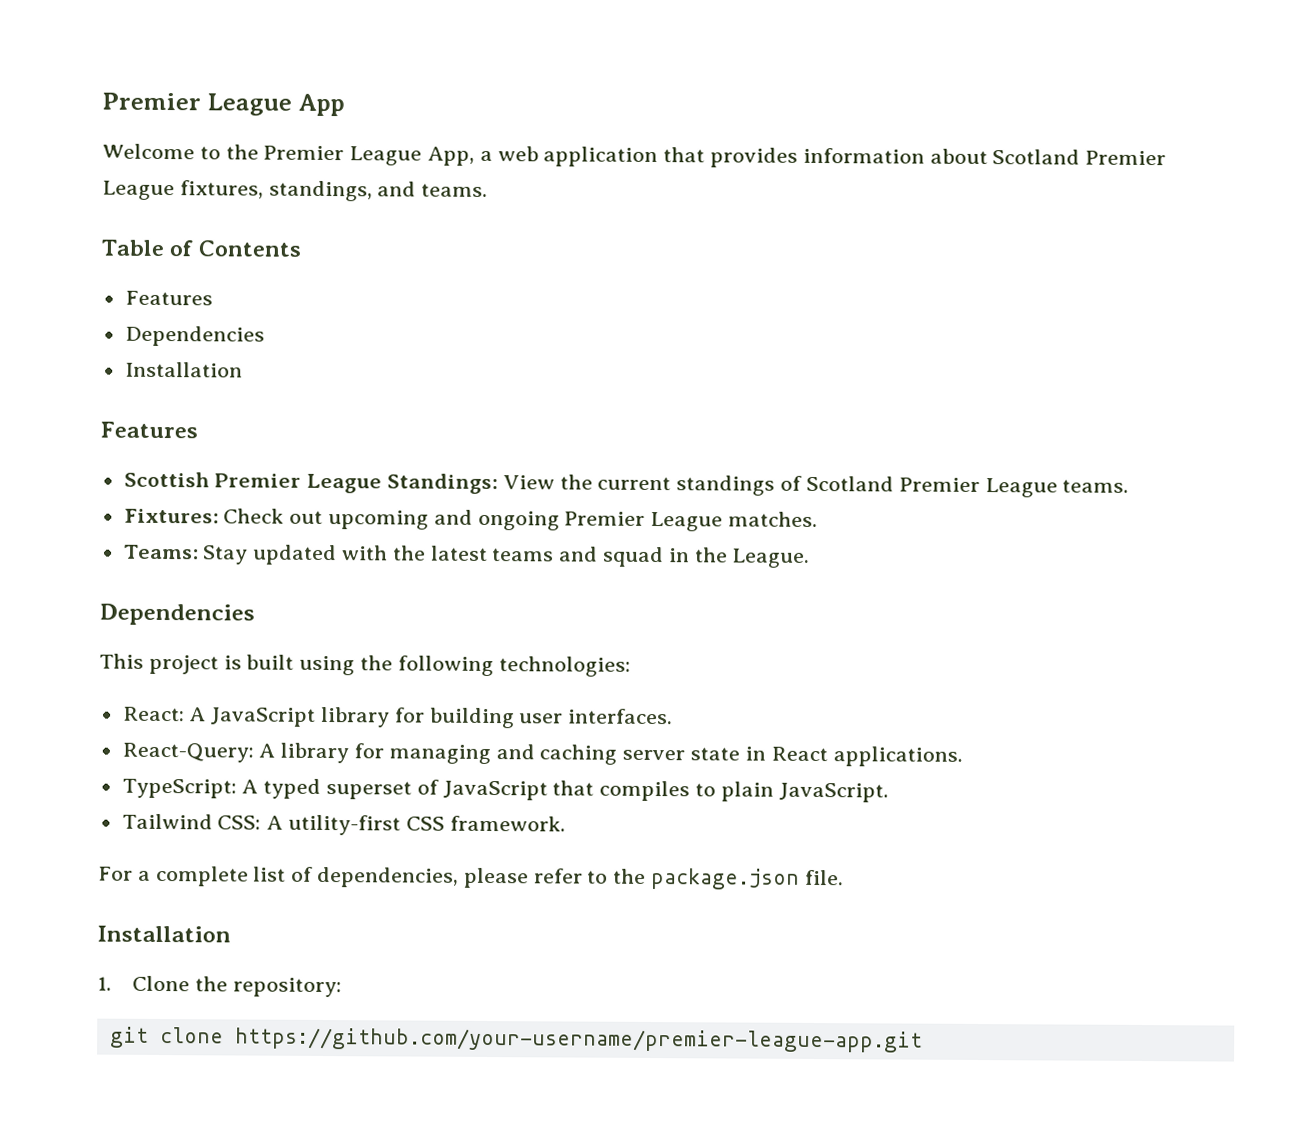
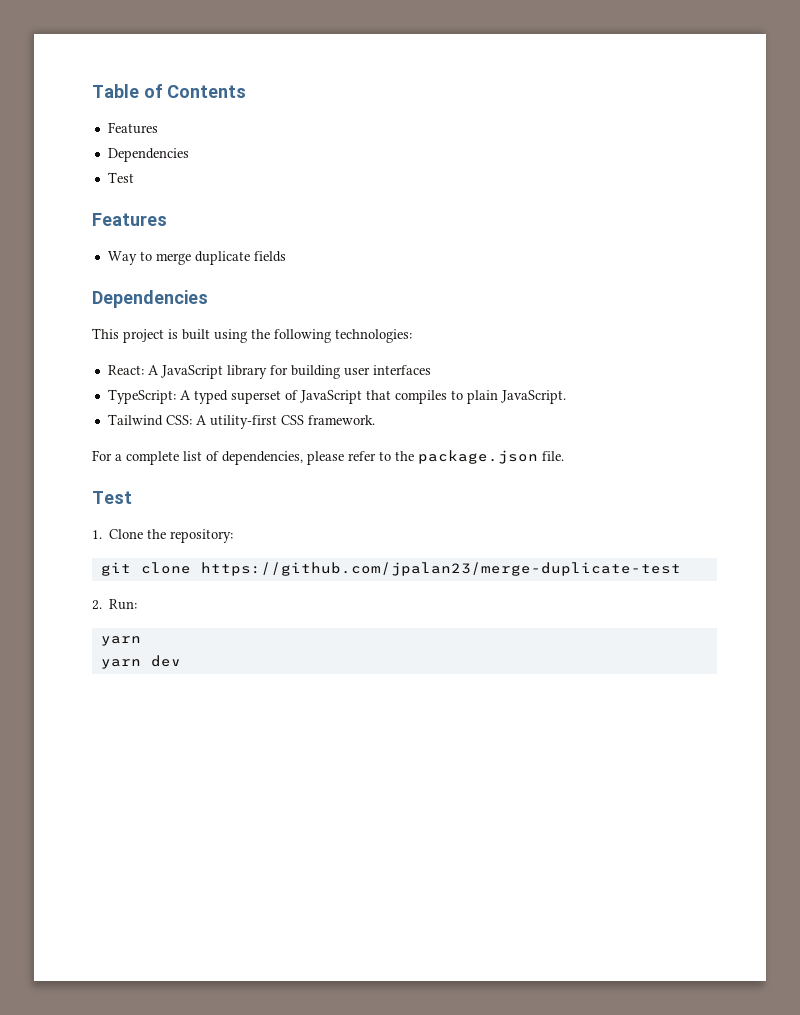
[102,92,345,117] [102,143,1167,168] [102,180,489,202] Premier League App // Welcome to the Premier League App, a web application that provides information about Scotland Premier League fixtures, standings, and teams. // -> (92, 91) none
[124,361,243,378] [100,421,198,439] [123,471,1130,498] [123,508,819,532] [123,544,811,568] Installation // Features // Scottish Premier League Standings: View the current standings of Scotland Premier League teams. // Fixtures: Check out upcoming and ongoing Premier League matches. // Teams: Stay updated with the latest teams and squad in the League. -> [107,172,134,183] [92,213,167,226] [107,251,286,265] Test // Features // Way to merge duplicate fields
[568,708,674,725] [121,742,963,767] interfaces. // React-Query: A library for managing and caching server state in React applications. -> [372,365,431,375] interfaces
[97,925,231,943] Installation -> [92,491,132,504] Test
[234,1027,923,1053] https://github.com/your-username/premier-league-app.git -> [200,562,681,576] [92,599,138,610] [100,636,141,646] [100,655,181,669] https://github.com/jpalan23/merge-duplicate-test // 2. Run: // yarn // yarn dev

